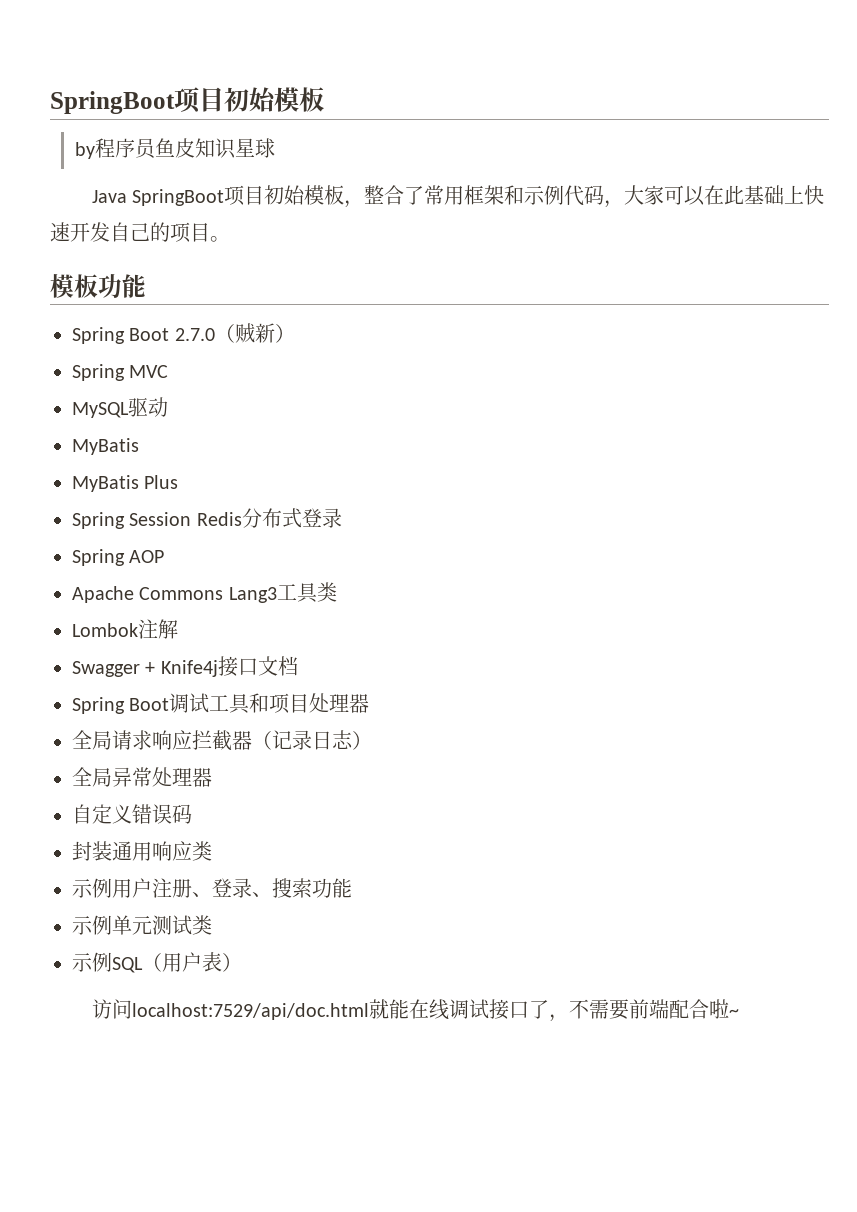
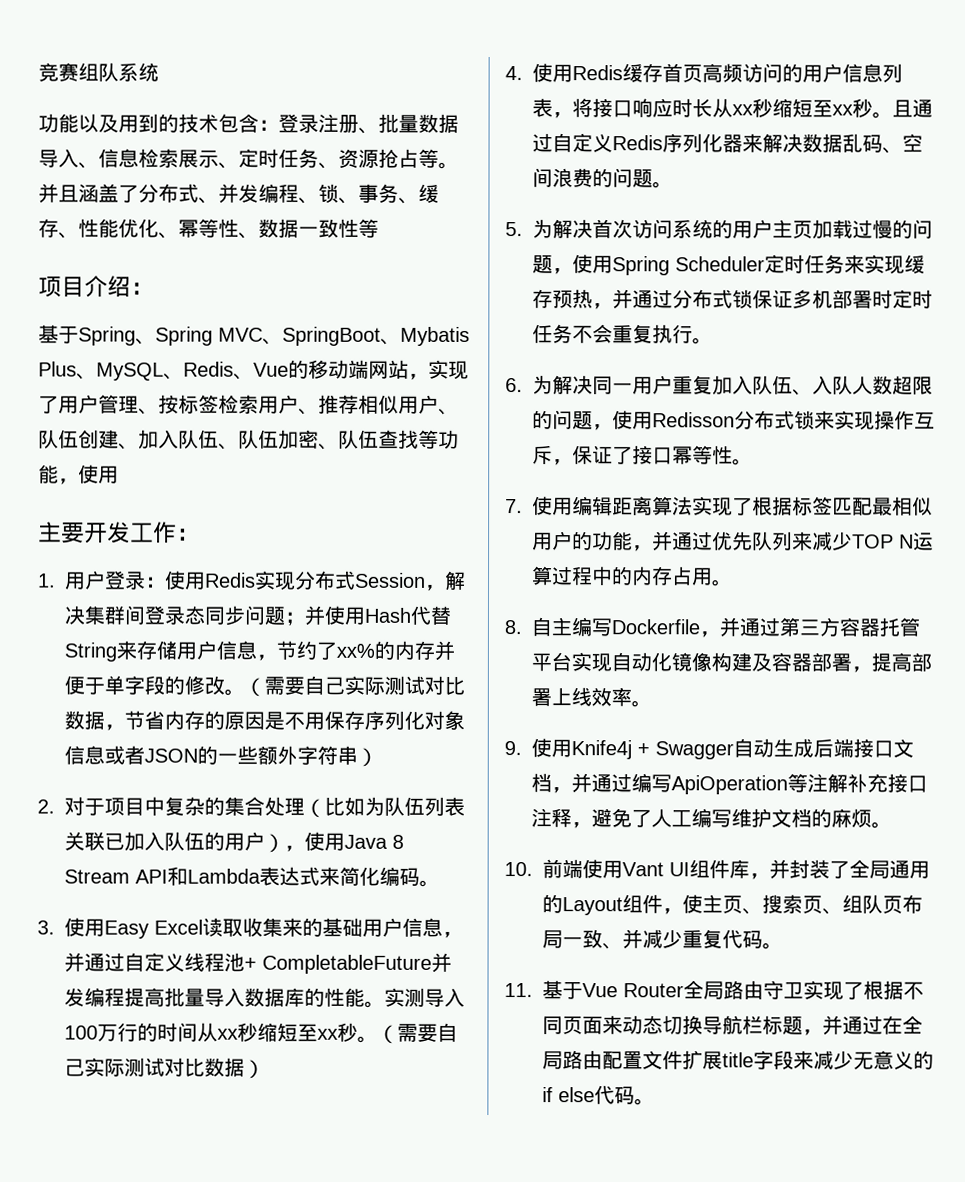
[50,87,324,114] [74,138,275,159] [91,185,825,208] [50,222,230,243] [50,274,146,298] [72,323,295,344] [72,364,169,381] [72,397,168,418] [72,438,139,455] [72,475,179,492] [72,508,342,529] [72,549,165,566] [72,582,337,603] [72,619,178,639] [72,656,298,677] [72,693,370,714] [72,730,372,751] [72,767,212,787] [72,804,192,824] [72,841,212,861] [72,878,352,898] [72,915,212,935] [72,952,242,973] [91,999,739,1022] SpringBoot项目初始模板 // by程序员鱼皮知识星球 // Java SpringBoot项目初始模板，整合了常用框架和示例代码，大家可以在此基础上快速开发自己的项目。 // 模板功能 // Spring Boot 2.7.0（贼新） // Spring MVC // MySQL驱动 // MyBatis // MyBatis Plus // Spring Session Redis分布式登录 // Spring AOP // Apache Commons Lang3工具类 // Lombok注解 // Swagger + Knife4j接口文档 // Spring Boot调试工具和项目处理器 // 全局请求响应拦截器（记录日志） // 全局异常处理器 // 自定义错误码 // 封装通用响应类 // 示例用户注册、登录、搜索功能 // 示例单元测试类 // 示例SQL（用户表） // 访问localhost:7529/api/doc.html就能在线调试接口了，不需要前端配合啦~ -> [38,62,159,82] [38,113,459,134] [38,148,459,169] [38,183,439,204] [38,218,379,239] [38,275,154,298] [38,324,470,346] [38,359,469,381] [38,394,459,415] [38,429,459,450] [38,464,119,485] [38,521,200,544] [38,570,466,591] [64,605,451,626] [64,640,455,662] [64,675,465,697] [64,710,465,731] [64,745,378,767] [37,796,465,818] [64,831,404,853] [64,866,440,887] [37,917,463,939] [64,952,452,974] [64,987,465,1008] [64,1022,458,1044] [64,1057,265,1079] [505,63,903,83] [532,98,933,119] [532,133,923,154] [532,168,673,189] [505,219,933,240] [532,254,925,276] [532,289,933,310] [532,324,713,345] [505,375,933,396] [532,410,935,431] [532,445,753,466] [505,496,933,517] [532,531,934,552] [532,566,733,587] [504,617,920,638] [531,652,932,673] [531,687,652,708] [504,738,914,760] [531,773,928,795] [531,808,892,829] [504,859,930,880] [542,894,923,916] [542,929,783,950] [504,980,924,1001] [542,1015,923,1036] [542,1050,934,1070] [542,1085,655,1106] 竞赛组队系统 // 功能以及用到的技术包含：登录注册、批量数据导入、信息检索展示、定时任务、资源抢占等。并且涵盖了分布式、并发编程、锁、事务、缓存、性能优化、幂等性、数据一致性等 // 项目介绍： // 基于Spring、Spring MVC、SpringBoot、Mybatis Plus、MySQL、Redis、Vue的移动端网站，实现了用户管理、按标签检索用户、推荐相似用户、队伍创建、加入队伍、队伍加密、队伍查找等功能，使用 // 主要开发工作： // 1.用户登录：使用Redis实现分布式Session，解决集群间登录态同步问题；并使用Hash代替String来存储用户信息，节约了xx%的内存并便于单字段的修改。（需要自己实际测试对比数据，节省内存的原因是不用保存序列化对象信息或者JSON的一些额外字符串） // 2.对于项目中复杂的集合处理（比如为队伍列表关联已加入队伍的用户），使用Java 8 Stream API和Lambda表达式来简化编码。 // 3.使用Easy Excel读取收集来的基础用户信息，并通过自定义线程池+ CompletableFuture并发编程提高批量导入数据库的性能。实测导入100万行的时间从xx秒缩短至xx秒。（需要自己实际测试对比数据） // 4.使用Redis缓存首页高频访问的用户信息列表，将接口响应时长从xx秒缩短至xx秒。且通过自定义Redis序列化器来解决数据乱码、空间浪费的问题。 // 5.为解决首次访问系统的用户主页加载过慢的问题，使用Spring Scheduler定时任务来实现缓存预热，并通过分布式锁保证多机部署时定时任务不会重复执行。 // 6.为解决同一用户重复加入队伍、入队人数超限的问题，使用Redisson分布式锁来实现操作互斥，保证了接口幂等性。 // 7.使用编辑距离算法实现了根据标签匹配最相似用户的功能，并通过优先队列来减少TOP N运算过程中的内存占用。 // 8.自主编写Dockerfile，并通过第三方容器托管平台实现自动化镜像构建及容器部署，提高部署上线效率。 // 9.使用Knife4j + Swagger自动生成后端接口文档，并通过编写ApiOperation等注解补充接口注释，避免了人工编写维护文档的麻烦。 // 10.前端使用Vant UI组件库，并封装了全局通用的Layout组件，使主页、搜索页、组队页布局一致、并减少重复代码。 // 11.基于Vue Router全局路由守卫实现了根据不同页面来动态切换导航栏标题，并通过在全局路由配置文件扩展title字段来减少无意义的if else代码。

